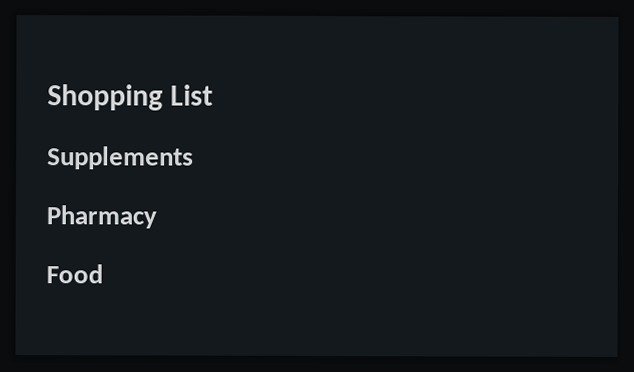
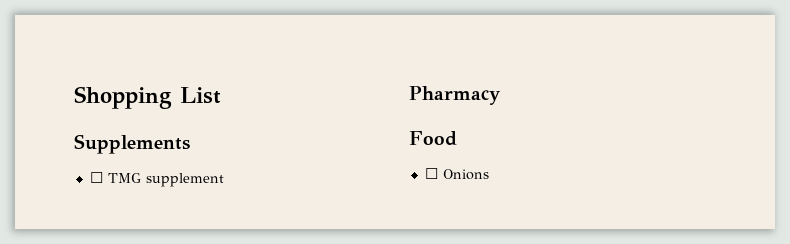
(194, 158) none -> [89,172,224,187] // ☐ TMG supplement
(103, 274) none -> [424,168,489,180] // ☐ Onions

